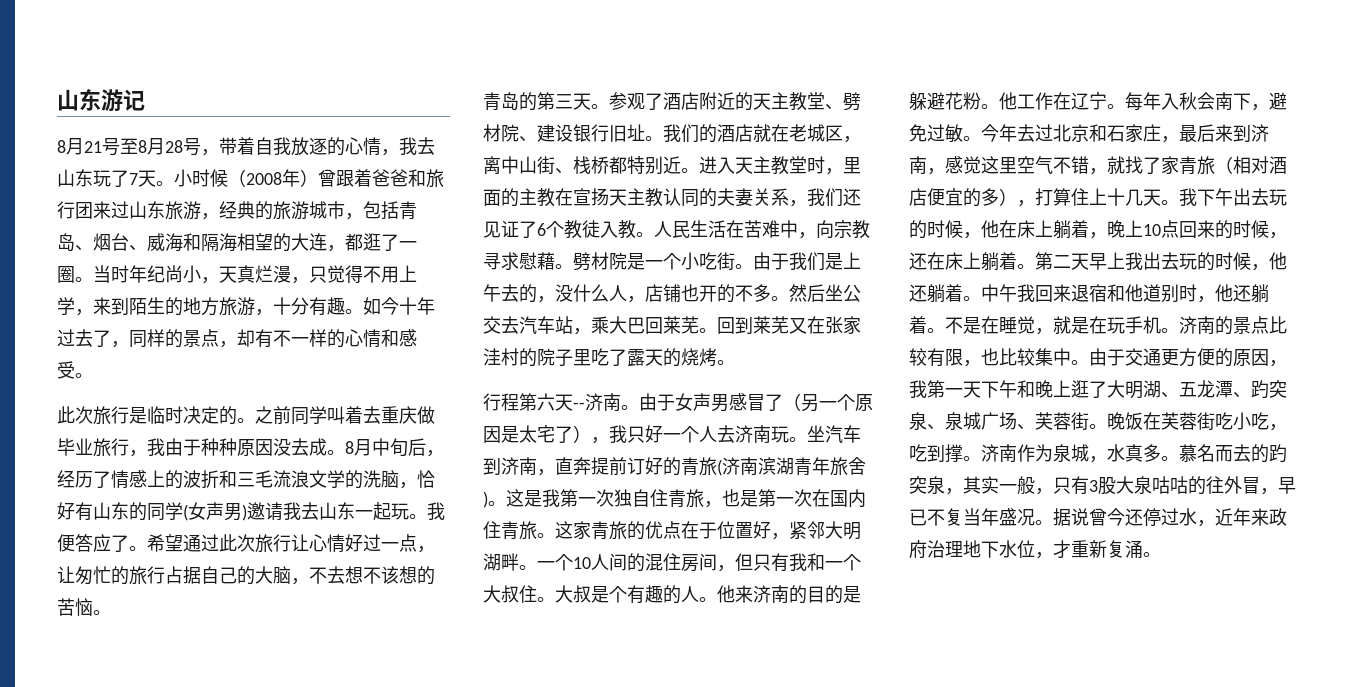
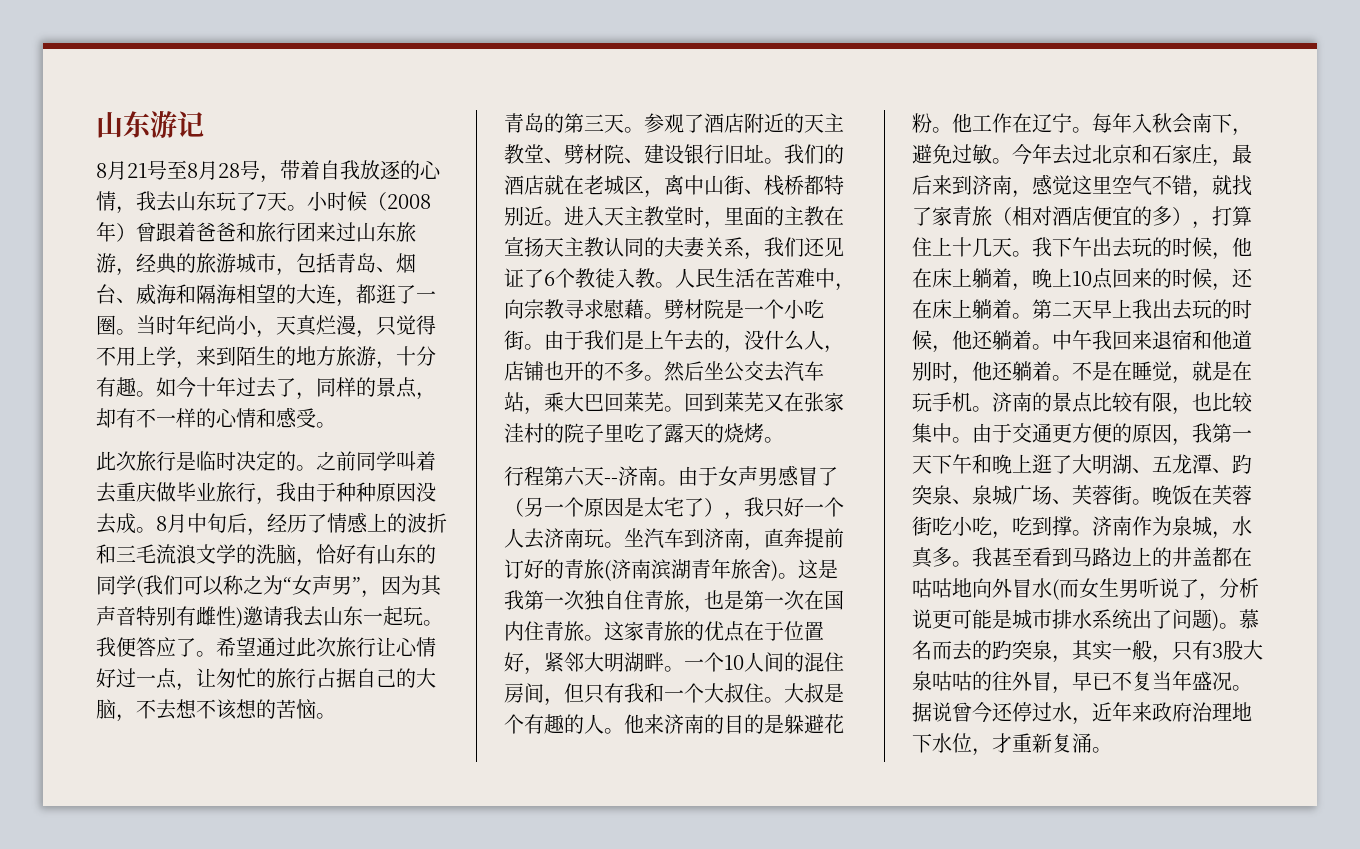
[188,502,242,521] 女声男 -> [143,575,442,598] [96,606,236,626] 我们可以称之为“女声男”，因为其声音特别有雌性
(1179, 458) none -> [972,547,1252,567] [912,578,1259,601] [912,609,1239,631] 我甚至看到马路边上的井盖都在咕咕地向外冒水(而女生男听说了，分析说更可能是城市排水系统出了问题)。

